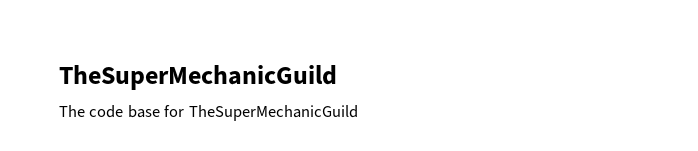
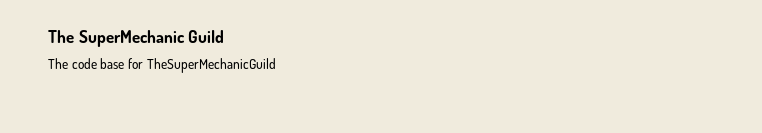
[59,65,337,90] TheSuperMechanicGuild -> [48,30,225,47] The SuperMechanic Guild

